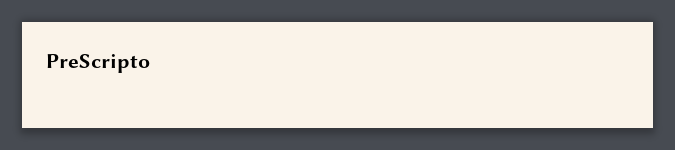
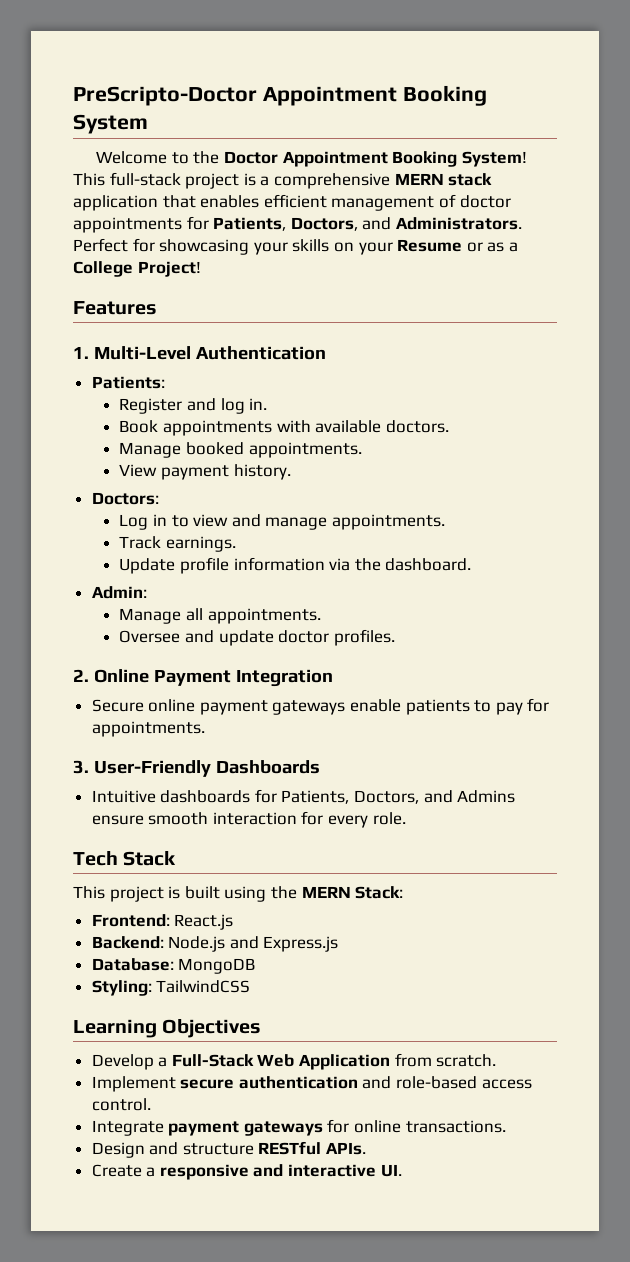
[46,54,150,73] PreScripto -> [73,85,487,106] [73,114,148,134] [96,151,527,167] [73,172,493,189] [73,194,511,211] [73,216,522,233] [73,238,518,255] [73,261,201,277] [73,301,157,315] [73,346,326,360] [91,376,165,389] [119,398,268,414] [119,420,449,436] [119,442,362,458] [119,464,291,480] [91,492,159,505] [119,514,445,530] [119,536,236,552] [119,557,472,574] [91,586,147,599] [119,608,321,624] [119,629,395,646] [73,669,333,687] [91,698,550,715] [91,721,205,737] [73,760,320,777] [91,789,516,804] [91,811,406,828] [73,851,177,866] [73,886,404,902] [91,914,234,930] [91,936,339,952] [91,958,256,974] [91,980,251,996] [73,1019,262,1038] [91,1053,497,1070] [91,1076,532,1092] [91,1098,151,1111] [91,1119,506,1136] [91,1141,367,1158] [91,1164,402,1180] PreScripto-Doctor Appointment Booking System // Welcome to the Doctor Appointment Booking System! This full-stack project is a comprehensive MERN stack application that enables efficient management of doctor appointments for Patients, Doctors, and Administrators. Perfect for showcasing your skills on your Resume or as a College Project! // Features // 1. Multi-Level Authentication // Patients: // Register and log in. // Book appointments with available doctors. // Manage booked appointments. // View payment history. // Doctors: // Log in to view and manage appointments. // Track earnings. // Update profile information via the dashboard. // Admin: // Manage all appointments. // Oversee and update doctor profiles. // 2. Online Payment Integration // Secure online payment gateways enable patients to pay for appointments. // 3. User-Friendly Dashboards // Intuitive dashboards for Patients, Doctors, and Admins ensure smooth interaction for every role. // Tech Stack // This project is built using the MERN Stack: // Frontend: React.js // Backend: Node.js and Express.js // Database: MongoDB // Styling: TailwindCSS // Learning Objectives // Develop a Full-Stack Web Application from scratch. // Implement secure authentication and role-based access control. // Integrate payment gateways for online transactions. // Design and structure RESTful APIs. // Create a responsive and interactive UI.

